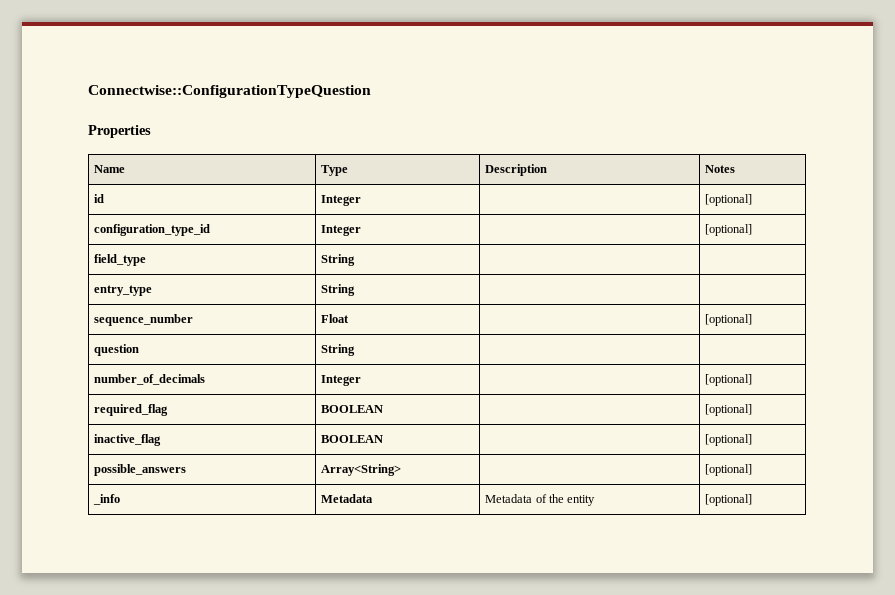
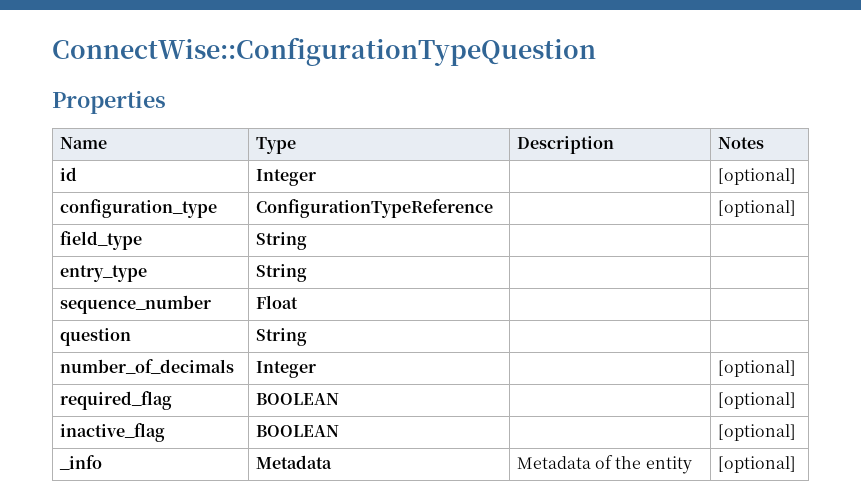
[88,85,371,98] Connectwise::ConfigurationTypeQuestion -> [52,37,596,66] ConnectWise::ConfigurationTypeQuestion
[94,224,211,236] [321,225,362,236] configuration_type_id | Integer -> [59,199,217,218] [255,199,493,218] configuration_type | ConfigurationTypeReference
[705,314,753,326] [optional] -> (298, 302) none
[94,464,187,476] [321,464,402,476] [705,464,753,476] // possible_answers | Array<String> | | [optional] -> (796, 432) none

